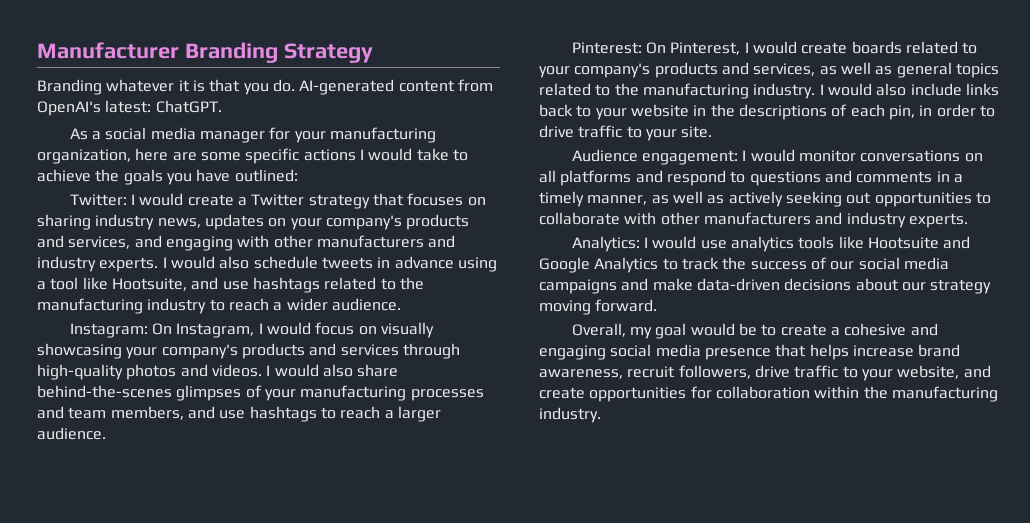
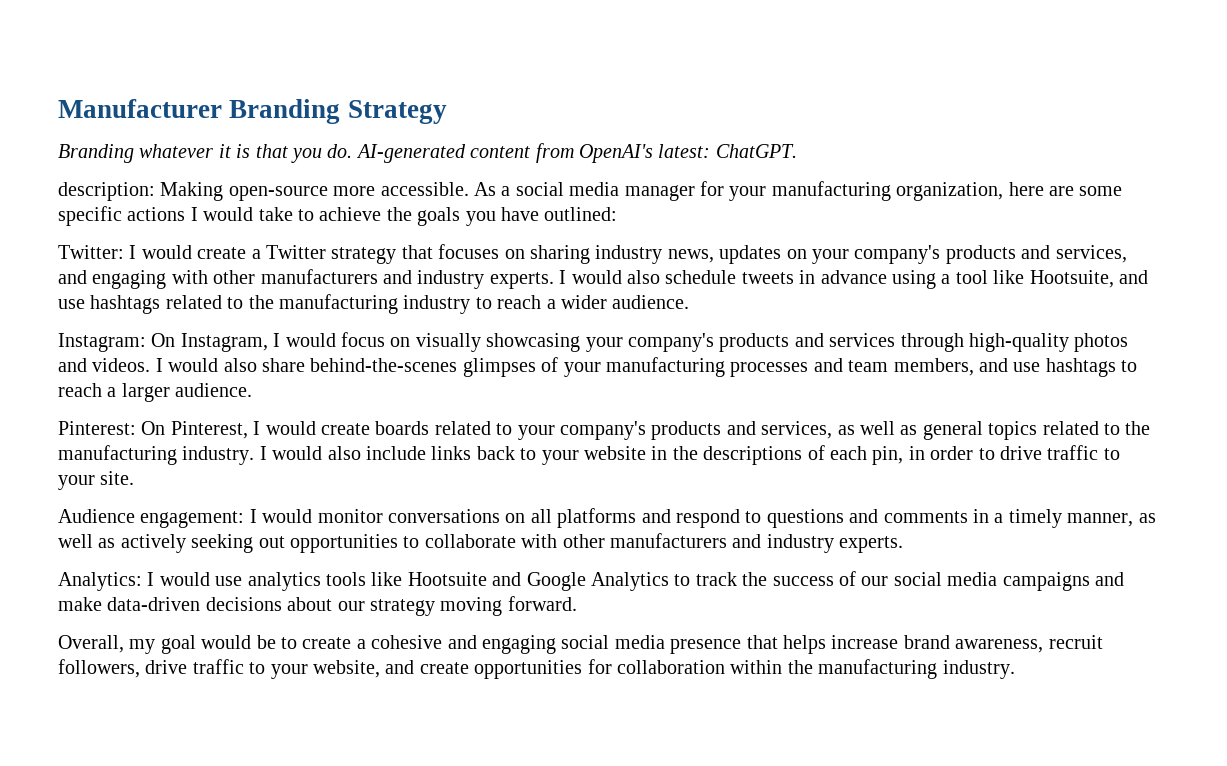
(222, 106) none -> [58,182,469,201] description: Making open-source more accessible.

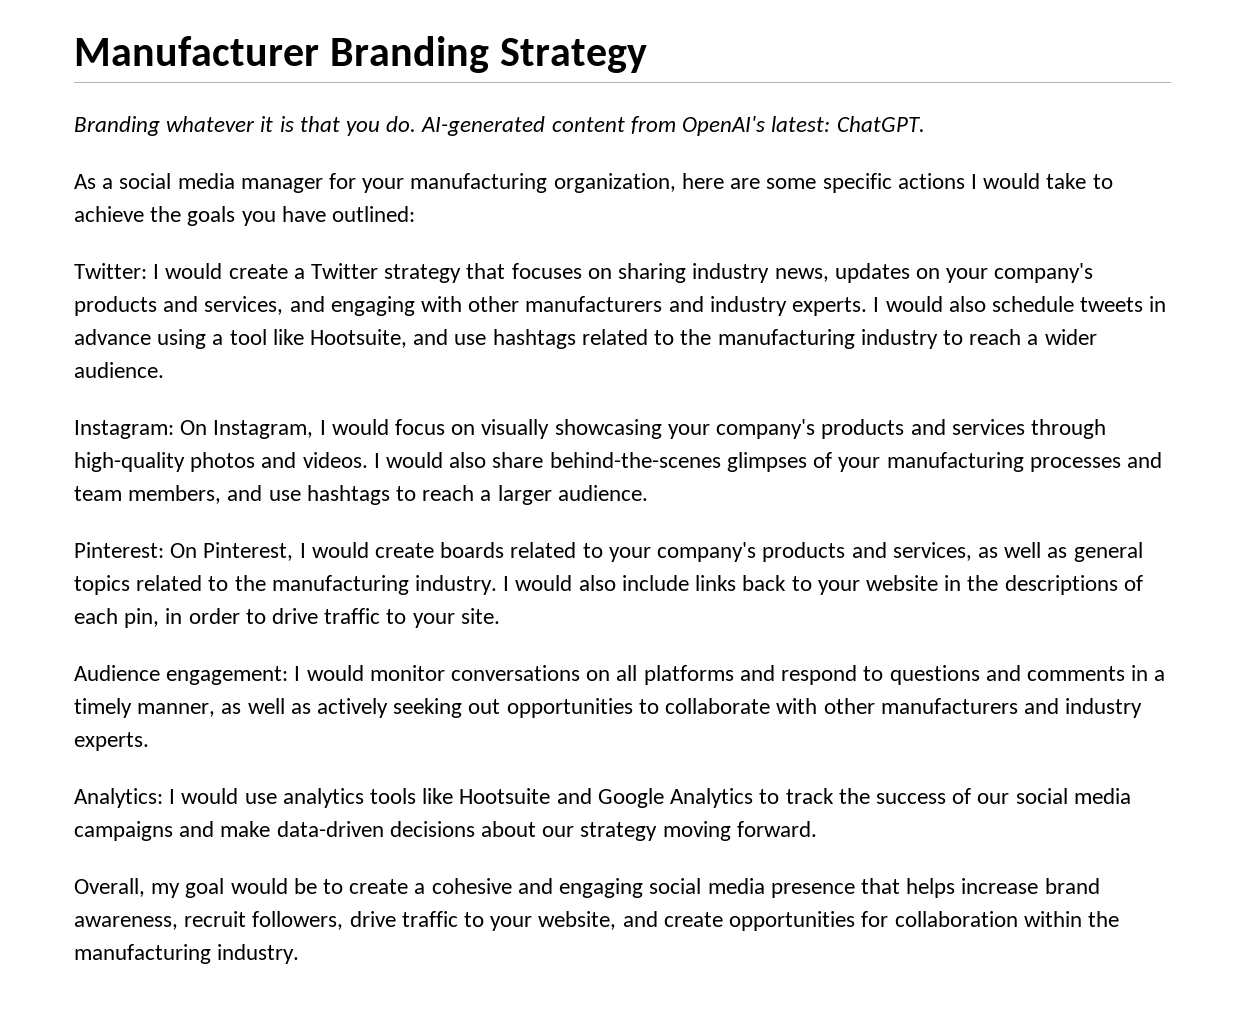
[58,182,469,201] description: Making open-source more accessible. -> (925, 124) none

